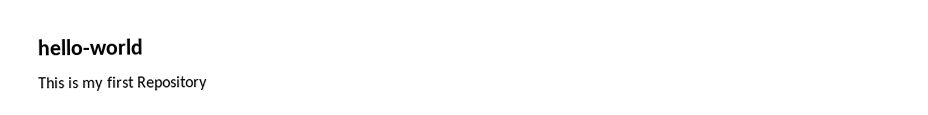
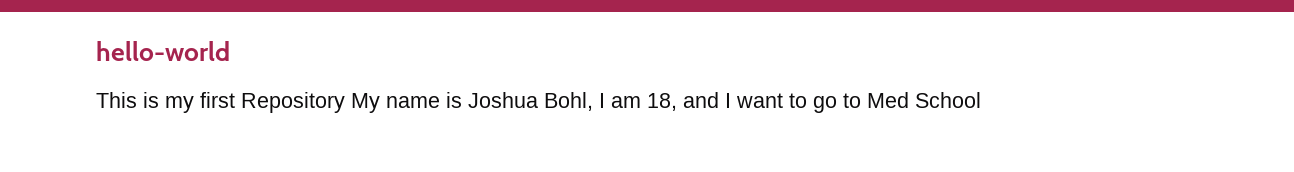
(208, 83) none -> [351,92,981,113] My name is Joshua Bohl, I am 18, and I want to go to Med School

